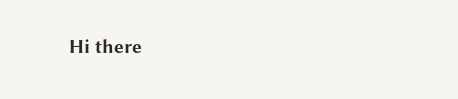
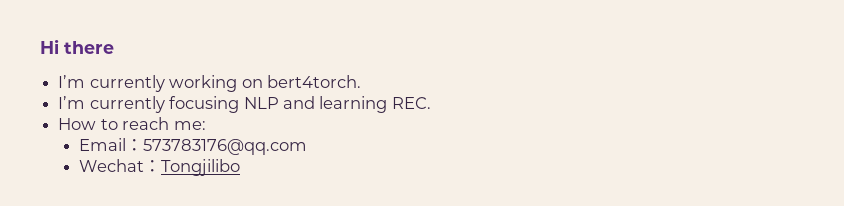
(143, 46) none -> [58,75,361,92] [58,96,431,113] [58,117,206,130] [79,138,308,155] [79,159,241,176] // I’m currently working on bert4torch. // I’m currently focusing NLP and learning REC. // How to reach me: // Email：573783176@qq.com // Wechat：Tongjilibo

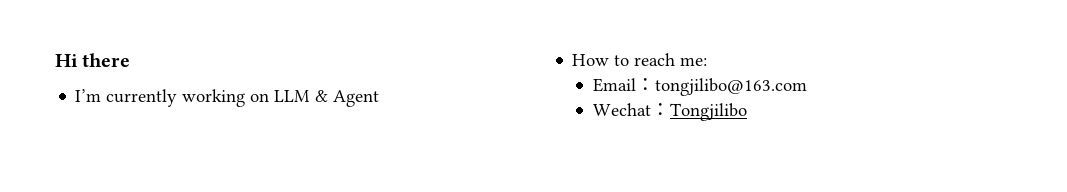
[266,75,361,88] [58,96,431,113] bert4torch. // I’m currently focusing NLP and learning REC. -> [274,90,380,107] LLM & Agent
[143,139,308,155] 573783176@qq.com -> [654,78,807,96] tongjilibo@163.com

